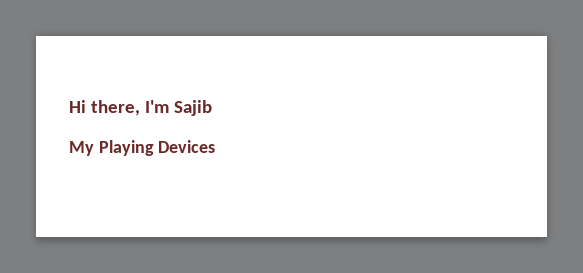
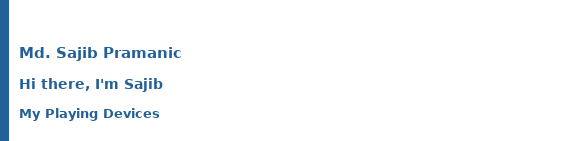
(69, 106) none -> [19,47,182,61] Md. Sajib Pramanic //

